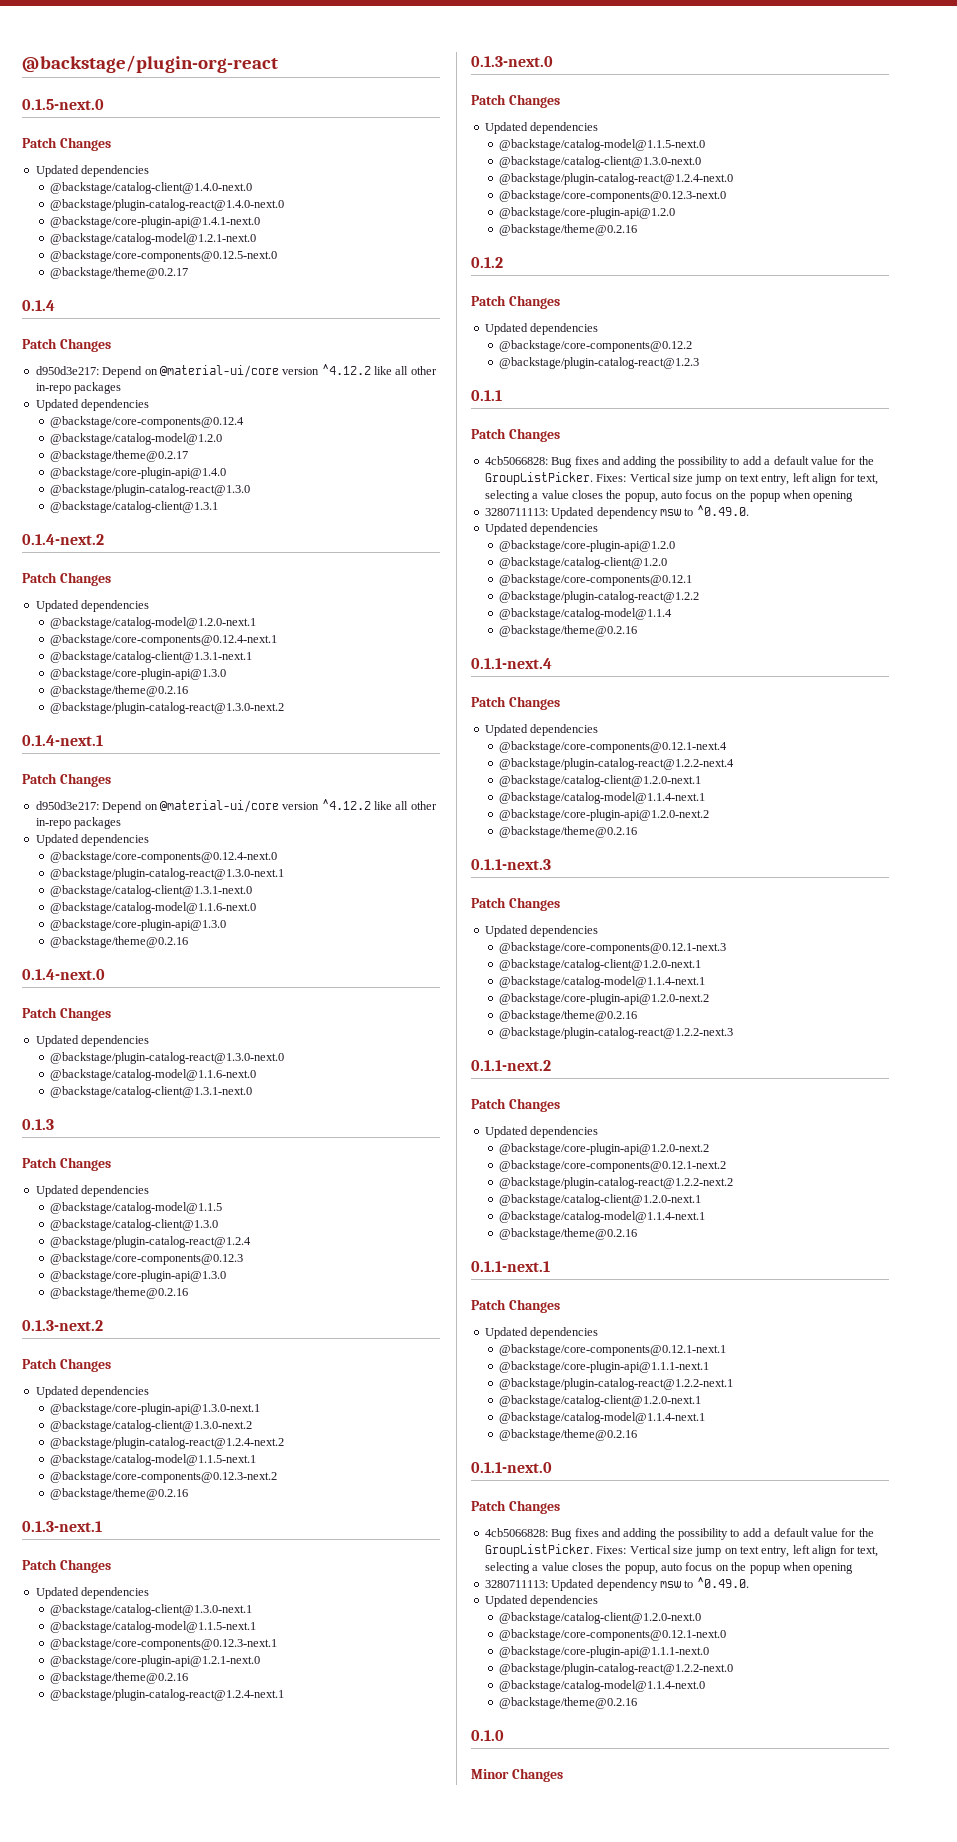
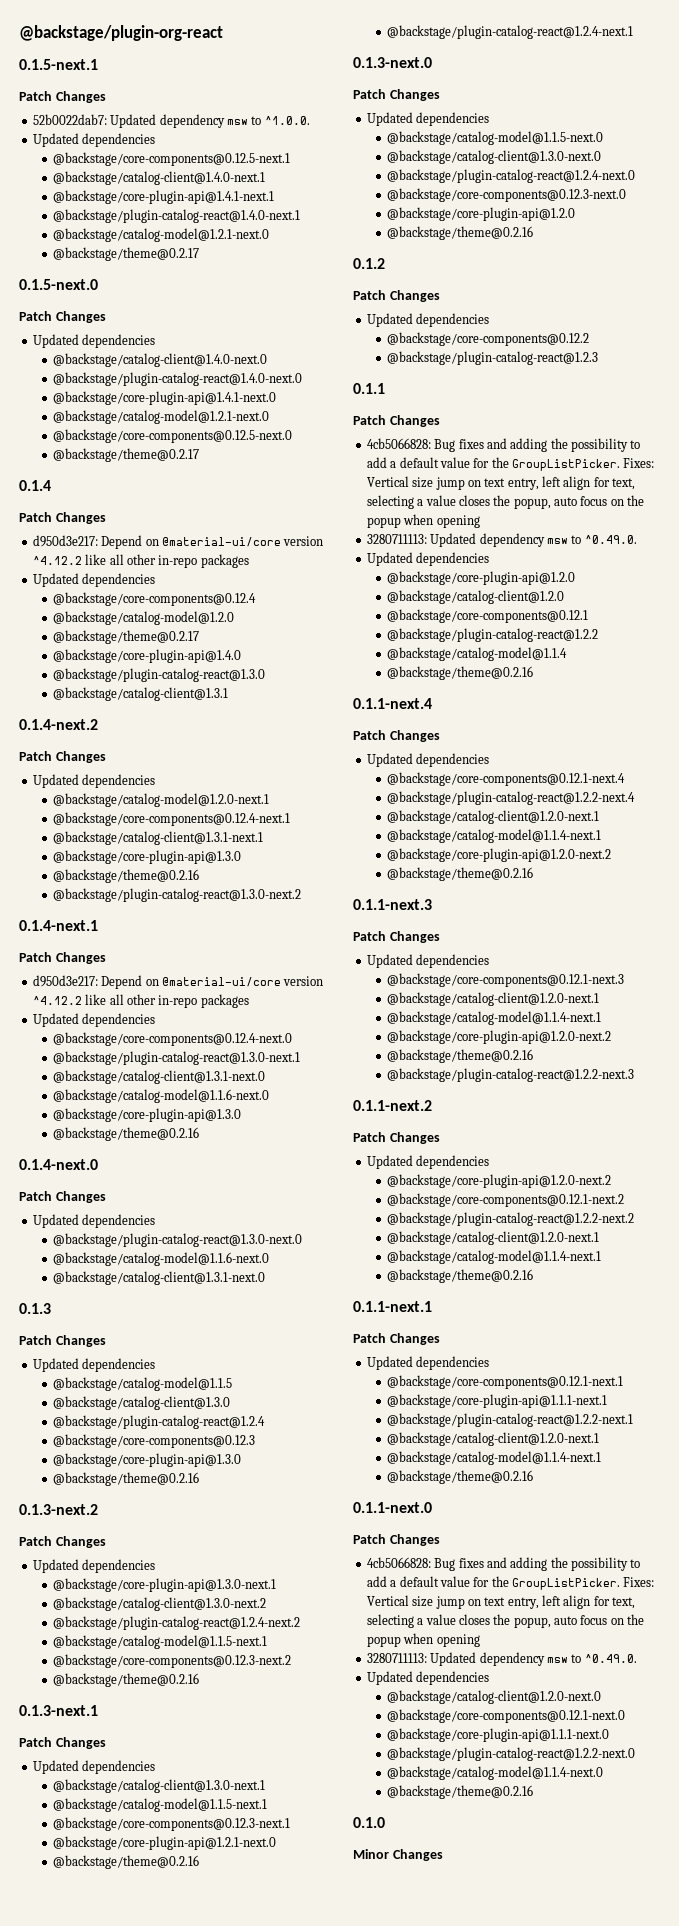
(278, 64) none -> [19,59,98,70] [19,91,106,103] [32,114,310,128] [32,133,156,147] [52,152,290,166] [52,171,265,185] [52,190,274,204] [52,209,300,223] [52,228,269,242] [52,247,199,261] // 0.1.5-next.1 // Patch Changes // 52b0022dab7: Updated dependency msw to ^1.0.0. // Updated dependencies // @backstage/core-components@0.12.5-next.1 // @backstage/catalog-client@1.4.0-next.1 // @backstage/core-plugin-api@1.4.1-next.1 // @backstage/plugin-catalog-react@1.4.0-next.1 // @backstage/catalog-model@1.2.1-next.0 // @backstage/theme@0.2.17

